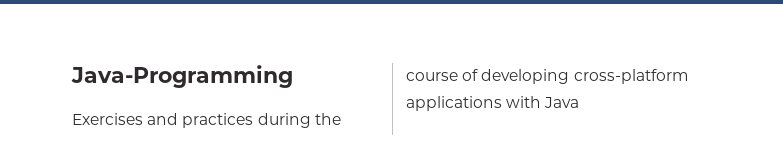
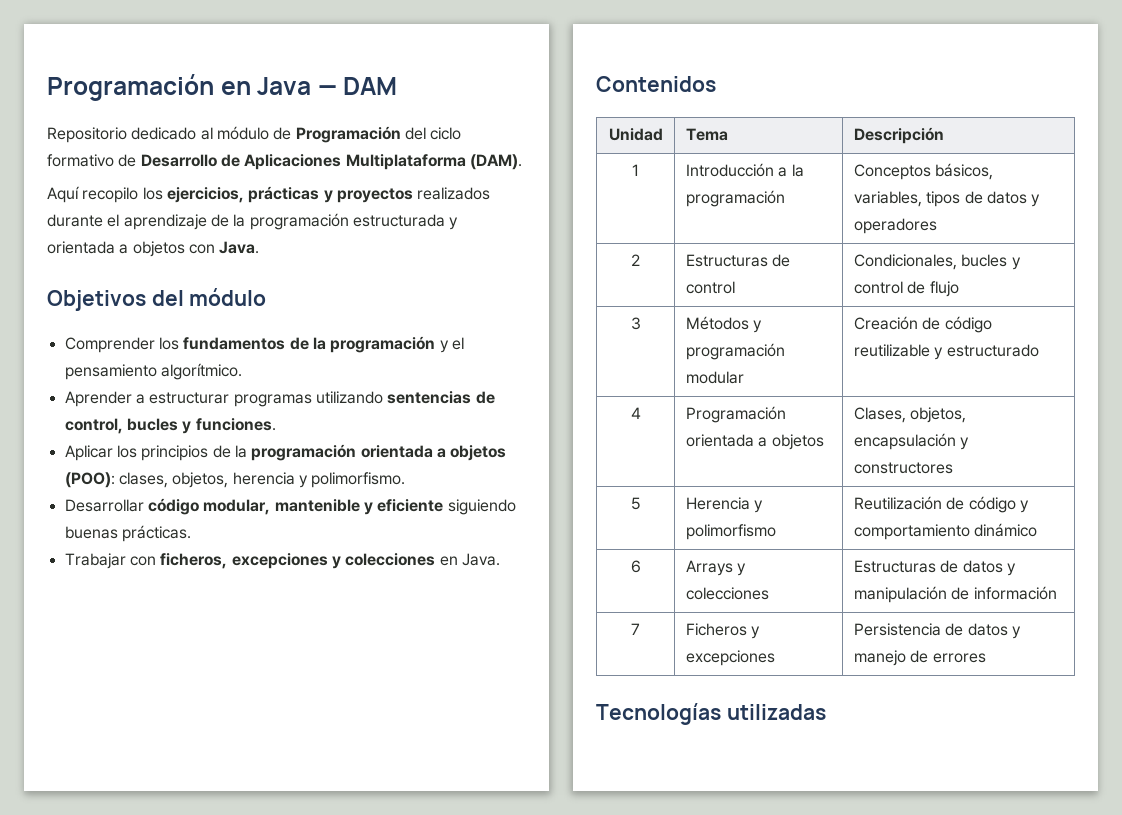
[71,65,293,88] [72,113,341,128] [406,69,688,84] [406,96,580,111] Java-Programming // Exercises and practices during the course of developing cross-platform applications with Java -> [47,74,398,101] [47,126,462,143] [47,154,522,170] [47,186,491,203] [47,213,459,230] [47,241,260,257] [47,288,267,311] [64,336,464,353] [64,363,242,380] [64,391,495,407] [64,418,276,434] [64,444,507,461] [64,472,406,488] [64,498,516,515] [64,525,191,542] [64,553,500,569] [596,76,716,92] [608,128,663,141] [685,128,728,141] [853,127,944,144] [632,164,639,176] [685,163,804,177] [685,190,785,207] [853,163,994,180] [853,191,1041,207] [853,218,937,234] [631,254,640,266] [685,254,791,267] [685,281,735,294] [853,254,1021,270] [853,281,959,297] [630,317,641,330] [685,316,763,333] [685,343,785,360] [685,371,744,384] [853,316,992,333] [853,344,1039,360] [630,407,641,419] [685,406,786,423] [685,434,824,450] [853,407,967,423] [853,433,970,450] [853,462,953,474] [630,497,641,510] [685,497,764,513] [685,524,776,540] [853,496,1029,513] [853,523,1038,540] [630,560,641,573] [685,560,747,576] [685,587,769,600] [853,560,1016,576] [853,586,1057,603] [631,623,640,635] [685,623,761,639] [685,650,775,666] [853,623,1021,639] [853,650,986,666] [596,703,826,725] Programación en Java — DAM // Repositorio dedicado al módulo de Programación del ciclo formativo de Desarrollo de Aplicaciones Multiplataforma (DAM). // Aquí recopilo los ejercicios, prácticas y proyectos realizados durante el aprendizaje de la programación estructurada y orientada a objetos con Java. // Objetivos del módulo // Comprender los fundamentos de la programación y el pensamiento algorítmico. // Aprender a estructurar programas utilizando sentencias de control, bucles y funciones. // Aplicar los principios de la programación orientada a objetos (POO): clases, objetos, herencia y polimorfismo. // Desarrollar código modular, mantenible y eficiente siguiendo buenas prácticas. // Trabajar con ficheros, excepciones y colecciones en Java. // Contenidos // Unidad | Tema | Descripción // 1 | Introducción a la programación | Conceptos básicos, variables, tipos de datos y operadores // 2 | Estructuras de control | Condicionales, bucles y control de flujo // 3 | Métodos y programación modular | Creación de código reutilizable y estructurado // 4 | Programación orientada a objetos | Clases, objetos, encapsulación y constructores // 5 | Herencia y polimorfismo | Reutilización de código y comportamiento dinámico // 6 | Arrays y colecciones | Estructuras de datos y manipulación de información // 7 | Ficheros y excepciones | Persistencia de datos y manejo de errores // Tecnologías utilizadas

